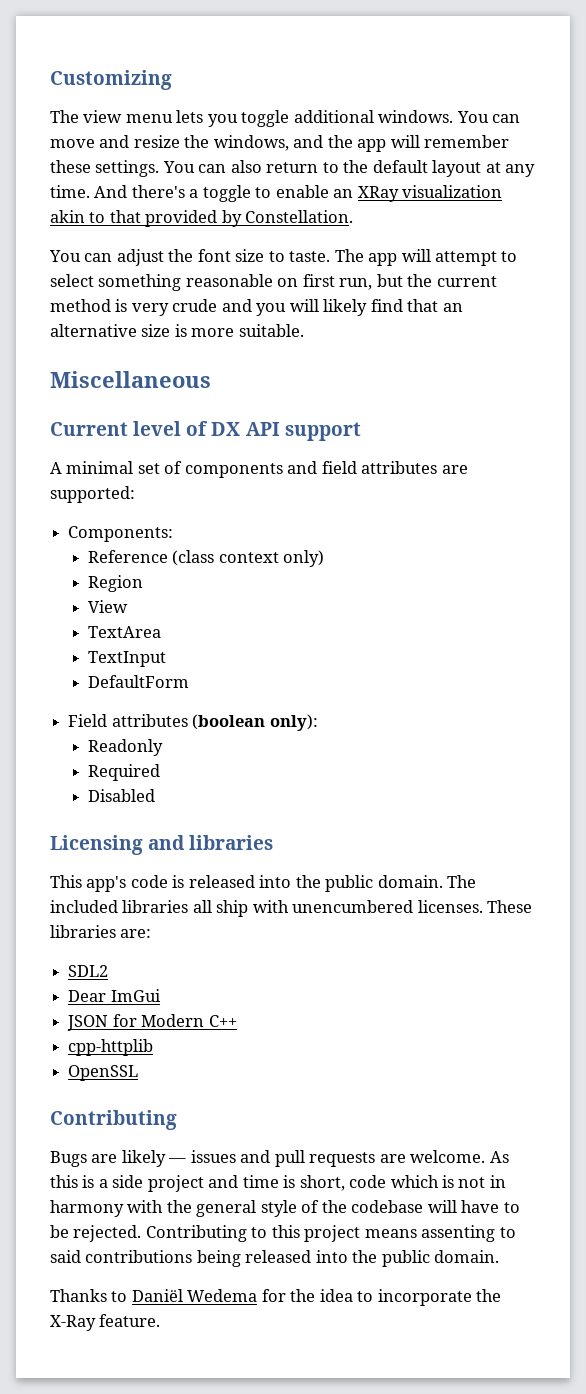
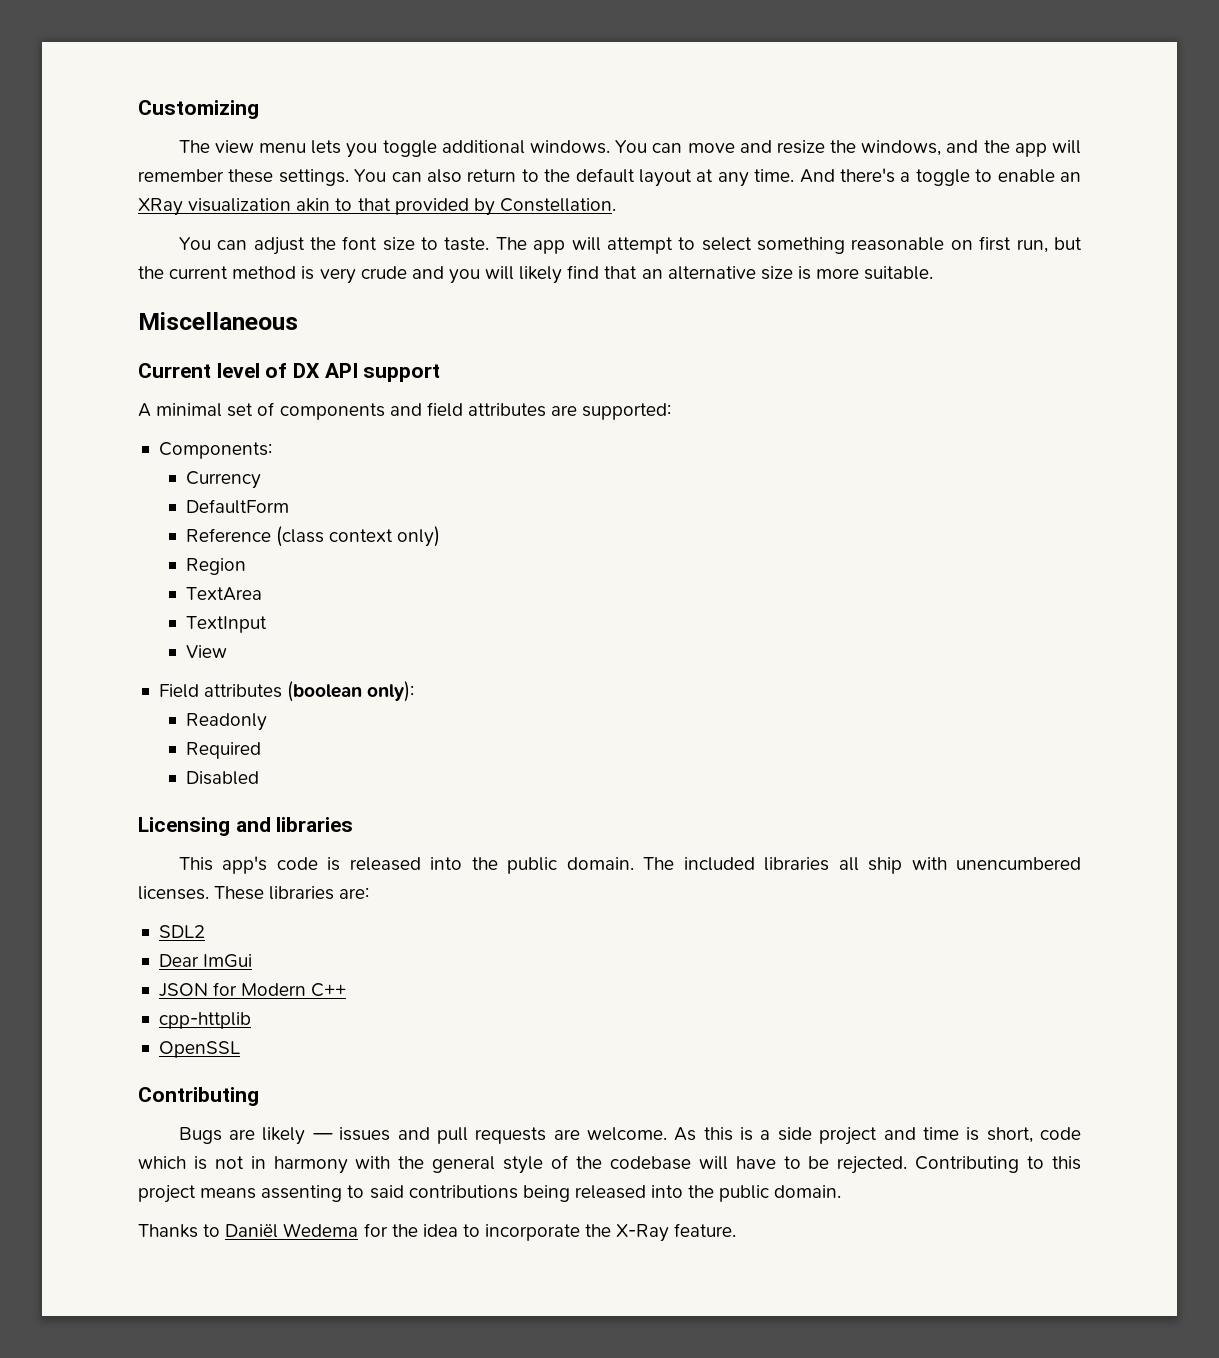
(174, 534) none -> [185,471,261,489] [185,499,289,514] // Currency // DefaultForm
[87,600,128,613] // View -> (246, 566) none
[87,675,189,688] DefaultForm -> [185,645,227,658] View

